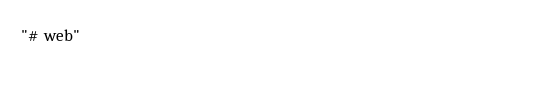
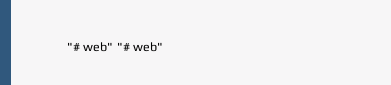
[21,29,80,41] "# web" -> [67,42,164,52] "# web" "# web"

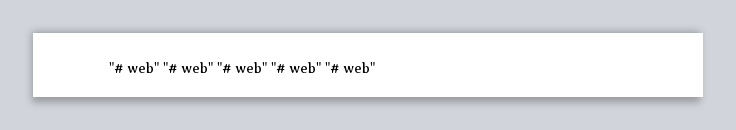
[67,42,164,52] "# web" "# web" -> [109,62,375,73] "# web" "# web" "# web" "# web" "# web"

